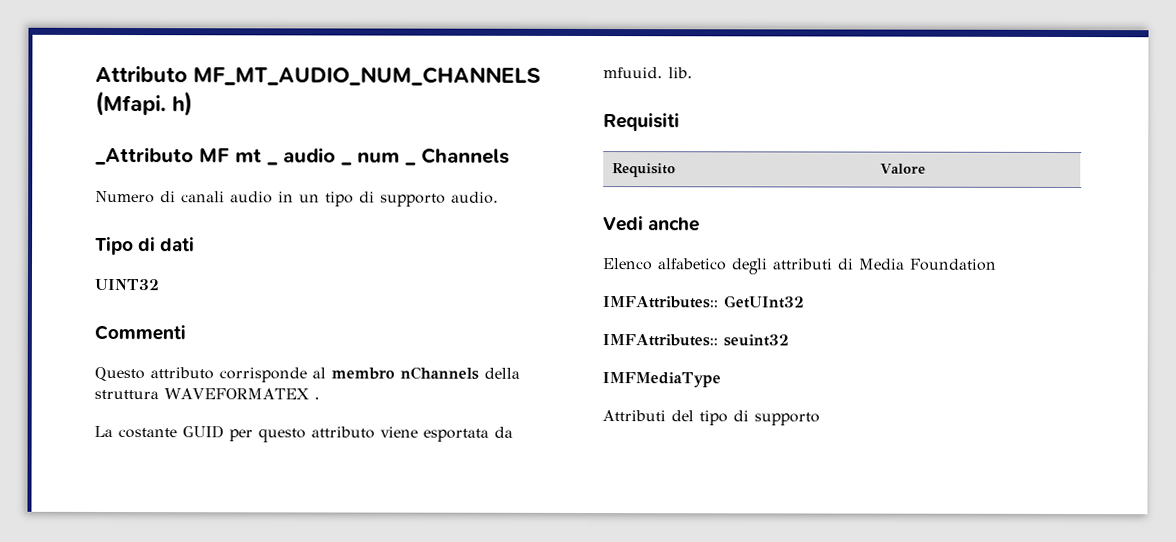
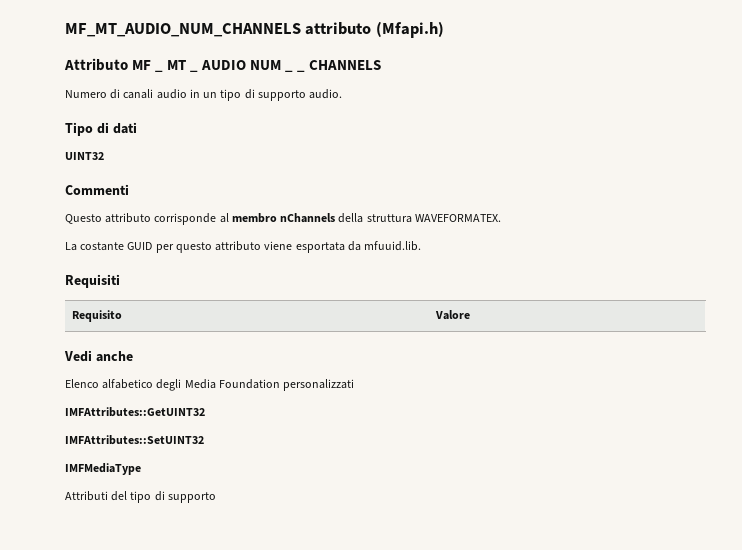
[95,65,541,86] [95,90,193,117] [95,146,510,166] Attributo MF_MT_AUDIO_NUM_CHANNELS (Mfapi. h) // _Attributo MF mt _ audio _ num _ Channels -> [65,21,444,38] [64,58,152,71] [155,70,164,72] [167,60,187,70] [190,70,199,72] [201,60,282,70] [285,70,306,72] [309,60,382,70] MF_MT_AUDIO_NUM_CHANNELS attributo (Mfapi.h) // Attributo MF _ MT _ AUDIO NUM _ _ CHANNELS
[164,388,320,400] WAVEFORMATEX . -> [414,214,501,222] WAVEFORMATEX.
[603,67,693,79] mfuuid. lib. -> [364,241,422,251] mfuuid.lib.
[773,258,854,270] attributi di -> (182, 385) none
[602,295,804,309] [602,334,789,347] // IMFAttributes:: GetUInt32 // IMFAttributes:: seuint32 -> [283,379,355,391] [65,407,205,417] [65,435,204,445] personalizzati // IMFAttributes::GetUINT32 // IMFAttributes::SetUINT32

